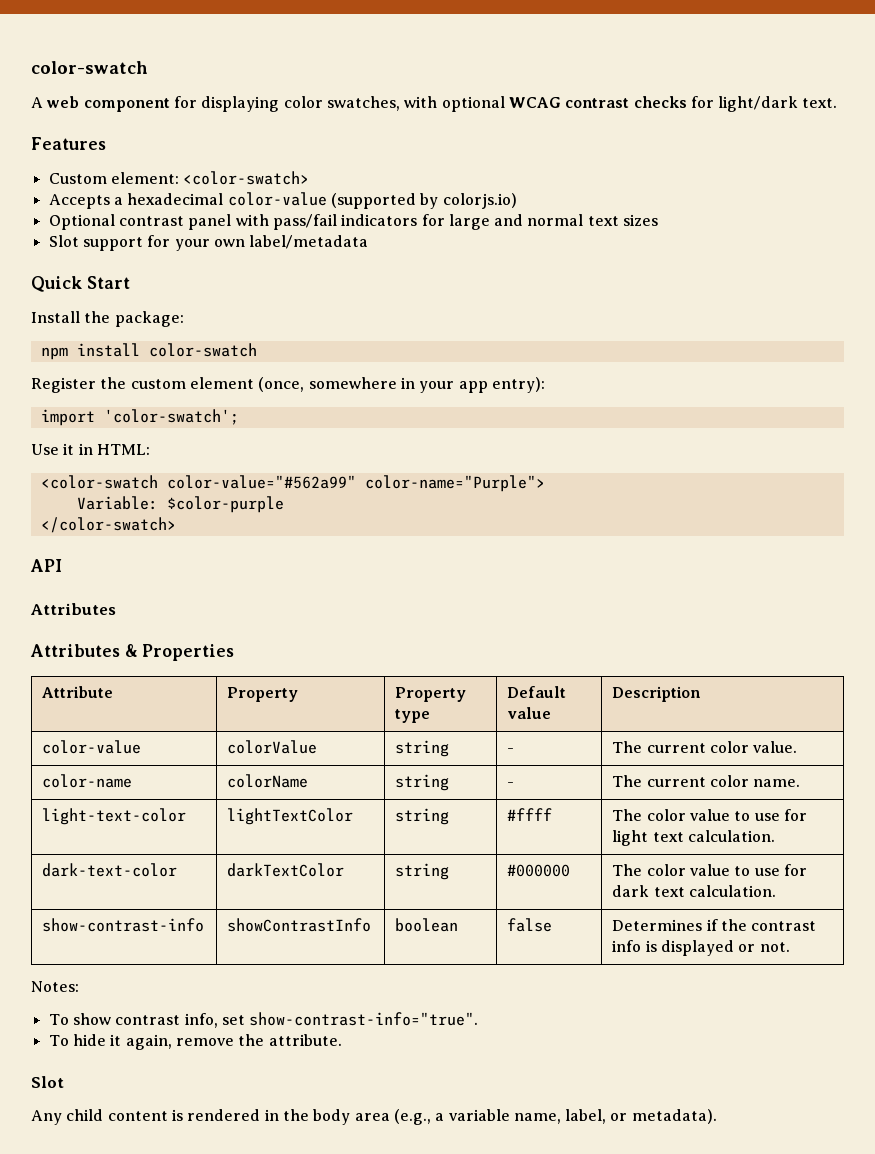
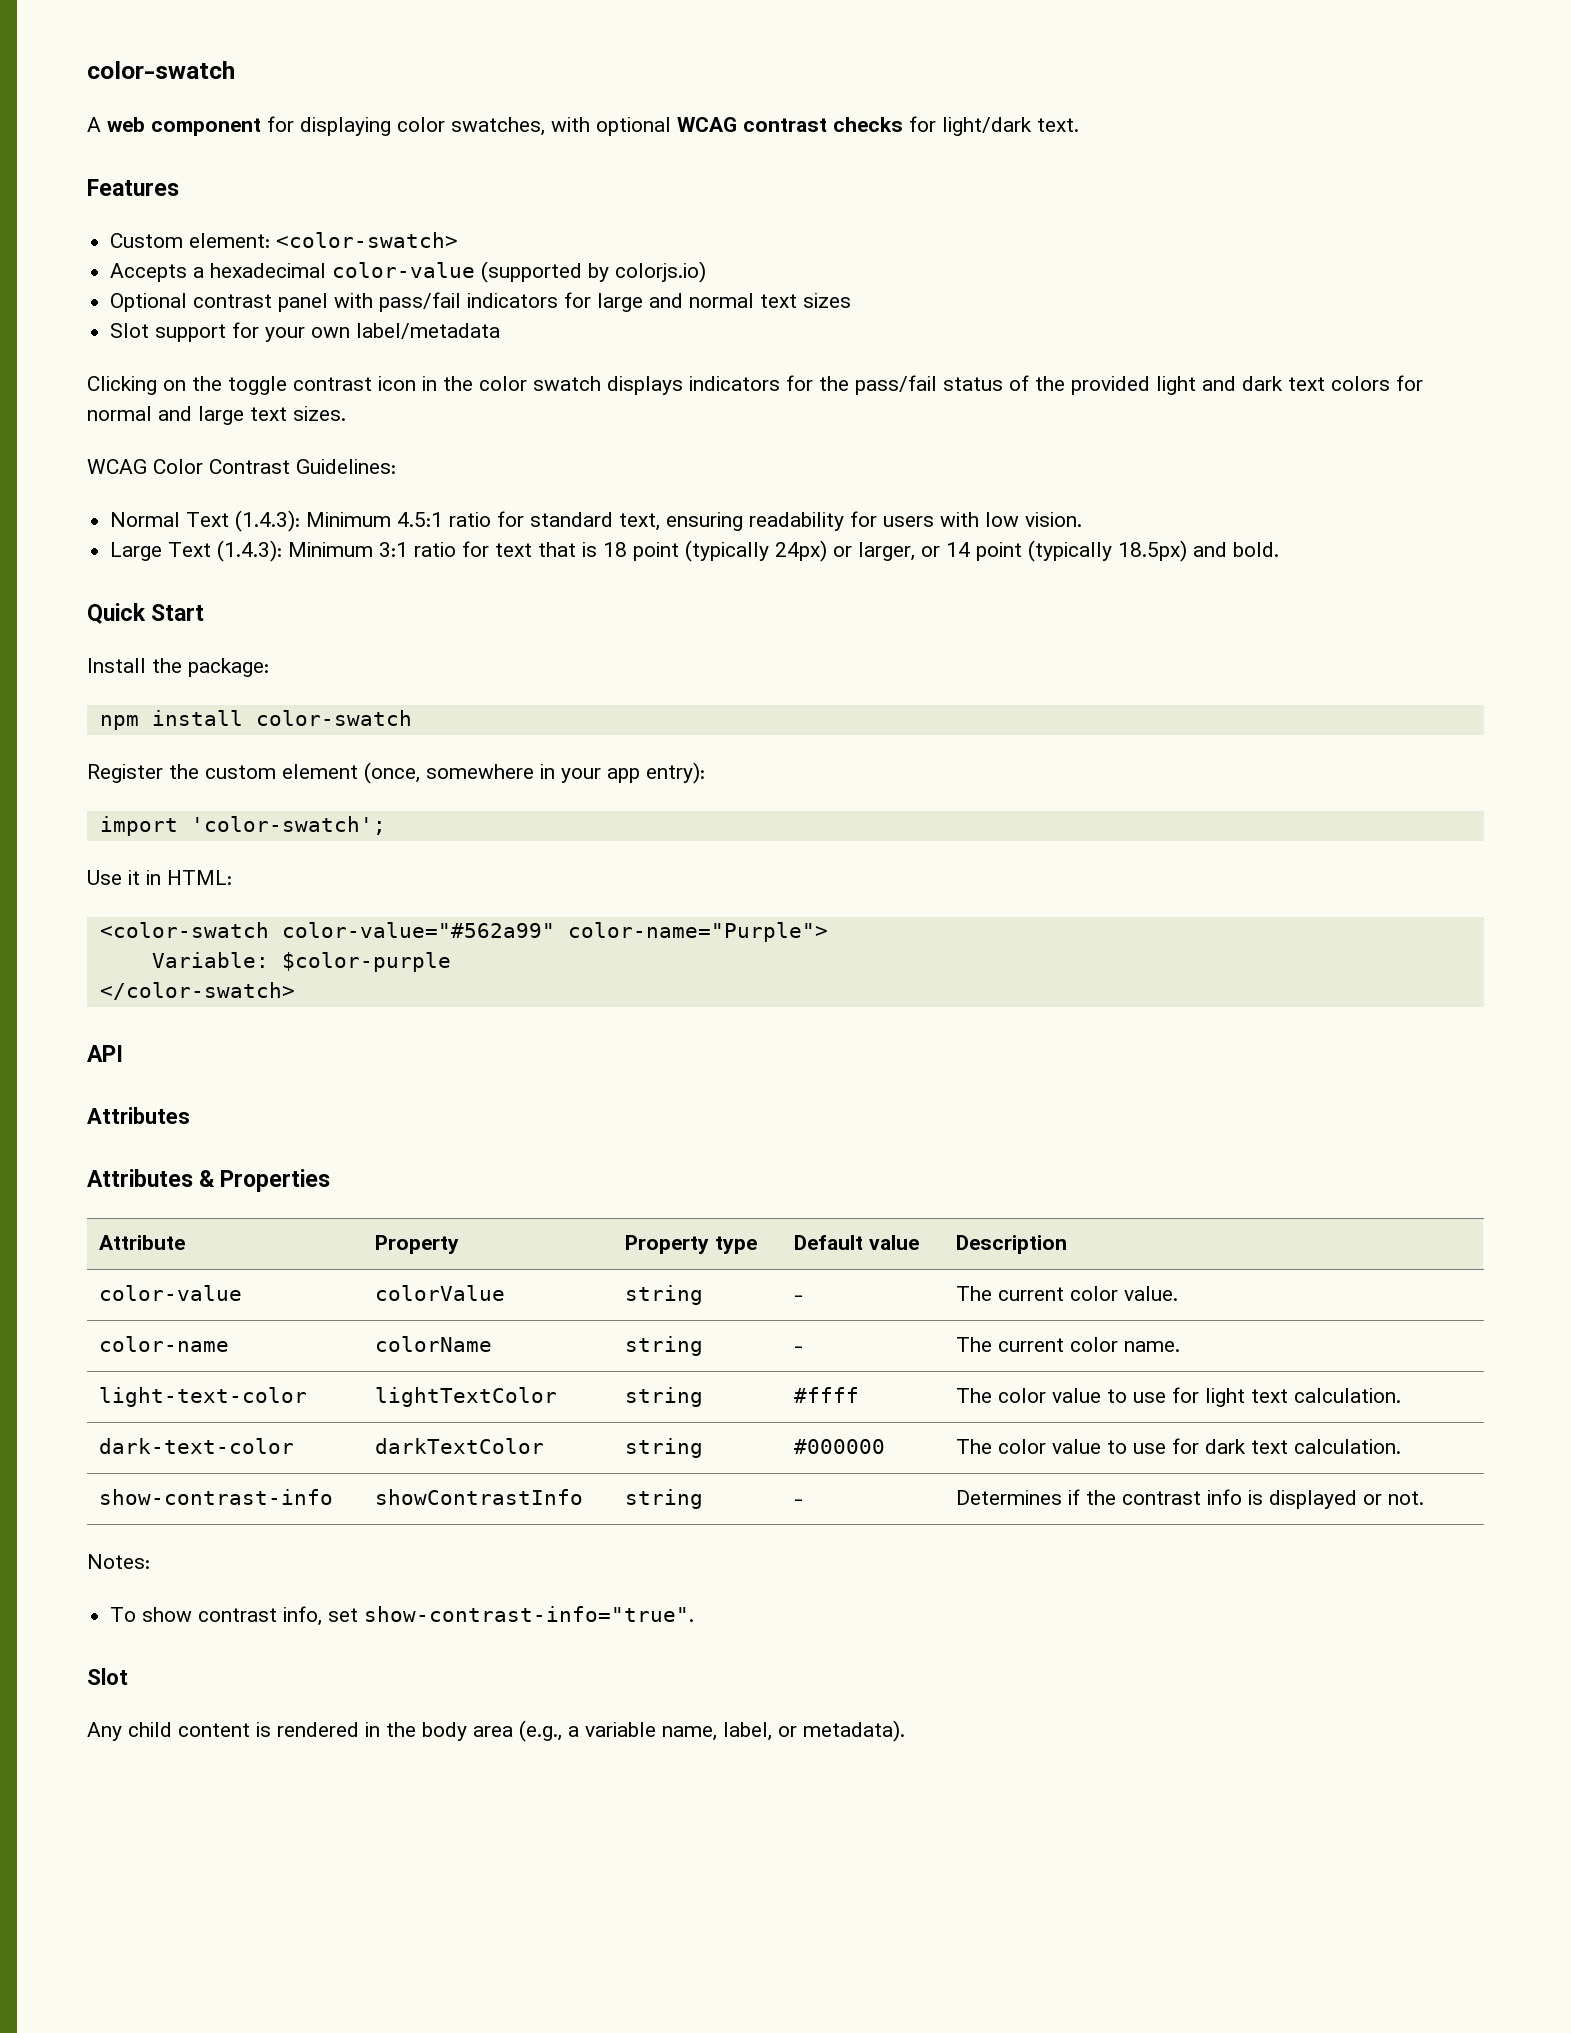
(369, 242) none -> [87,375,1423,395] [87,406,346,425] [87,459,396,474] [110,510,1083,532] [110,540,1280,562] // Clicking on the toggle contrast icon in the color swatch displays indicators for the pass/fail status of the provided light and dark text colors for normal and large text sizes. // WCAG Color Contrast Guidelines: // Normal Text (1.4.3): Minimum 4.5:1 ratio for standard text, ensuring readability for users with low vision. // Large Text (1.4.3): Minimum 3:1 ratio for text that is 18 point (typically 24px) or larger, or 14 point (typically 18.5px) and bold.
[395,918,459,932] [507,918,553,932] boolean | false -> [625,1489,704,1509] [794,1499,804,1505] string | -
[48,1034,342,1050] // To hide it again, remove the attribute. -> (695, 1614) none

